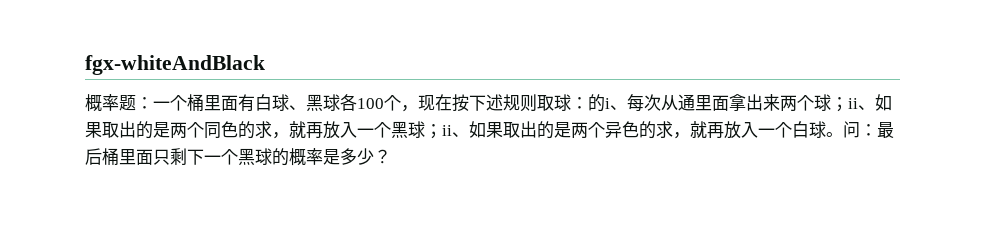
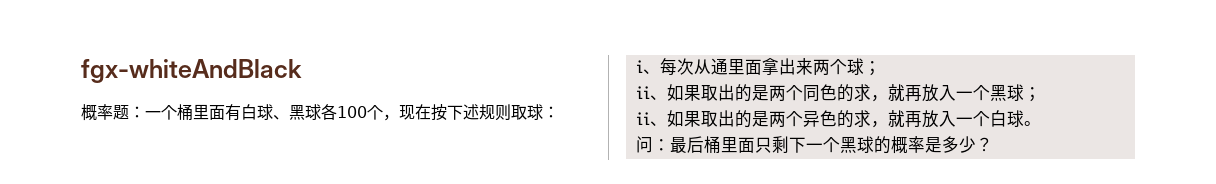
[588,94,605,112] 的 -> (559, 112) //
(848, 104) none -> (881, 68) //
(442, 131) none -> (1041, 94) //
(843, 134) none -> (1041, 123) //

